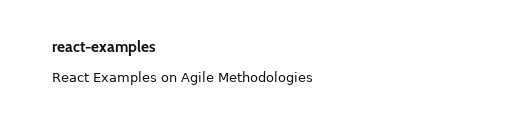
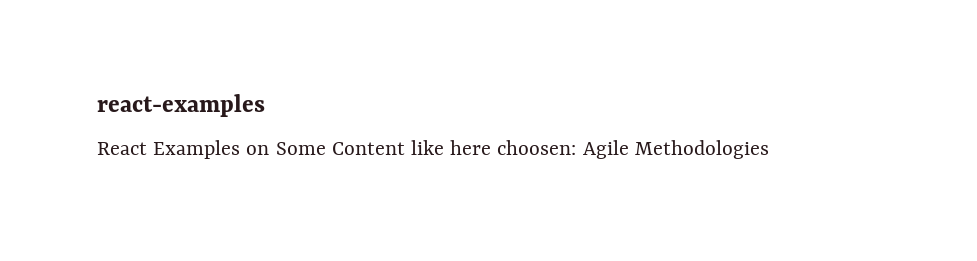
(177, 78) none -> [275,140,577,155] Some Content like here choosen:

